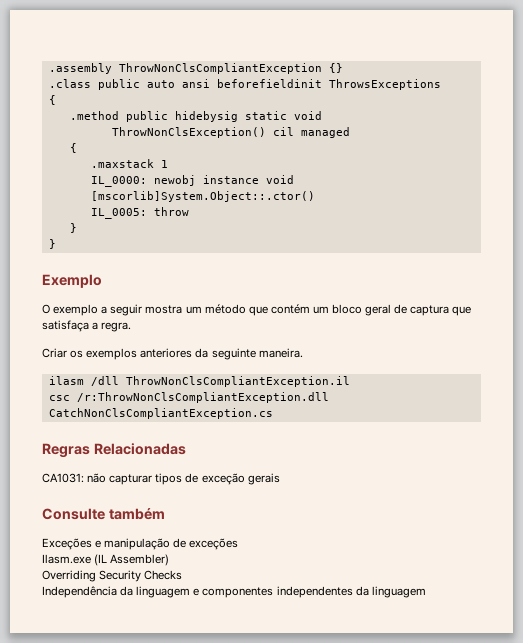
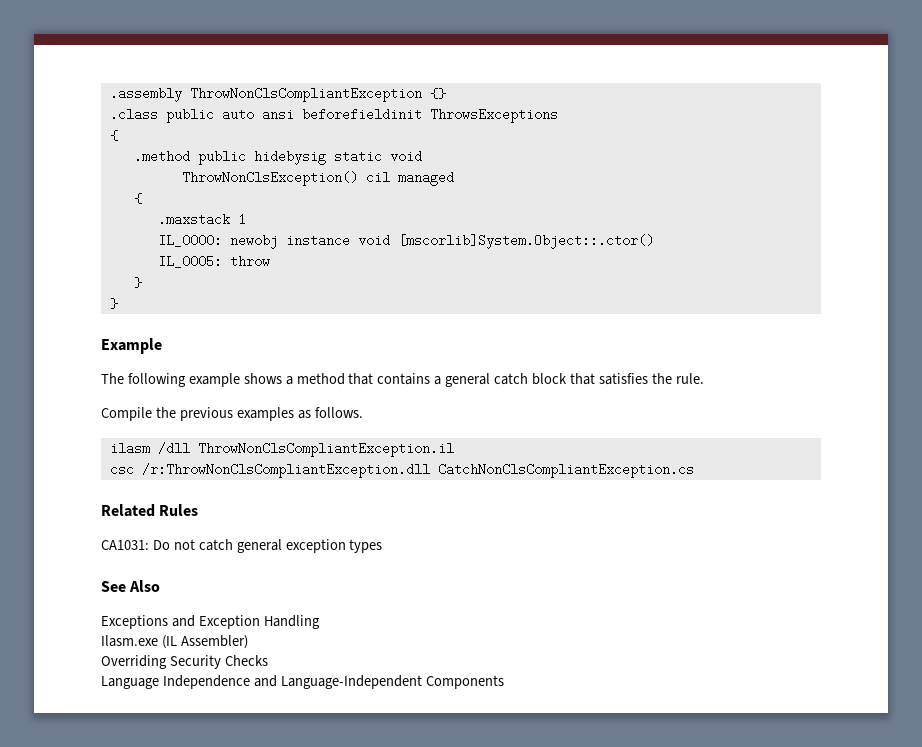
[42,274,102,288] [42,304,472,316] [42,320,132,332] [42,348,303,360] Exemplo // O exemplo a seguir mostra um método que contém um bloco geral de captura que satisfaça a regra. // Criar os exemplos anteriores da seguinte maneira. -> [101,338,162,354] [101,373,704,387] [101,407,363,421] Example // The following example shows a method that contains a general catch block that satisfies the rule. // Compile the previous examples as follows.
[42,443,186,458] Regras Relacionadas -> [101,504,199,517] Related Rules
[87,473,280,485] [42,508,165,520] [42,538,239,550] não capturar tipos de exceção gerais // Consulte também // Exceções e manipulação de exceções -> [152,539,383,553] [101,580,161,592] [101,615,320,629] Do not catch general exception types // See Also // Exceptions and Exception Handling
[42,586,426,598] Independência da linguagem e componentes independentes da linguagem -> [101,675,504,689] Language Independence and Language-Independent Components

